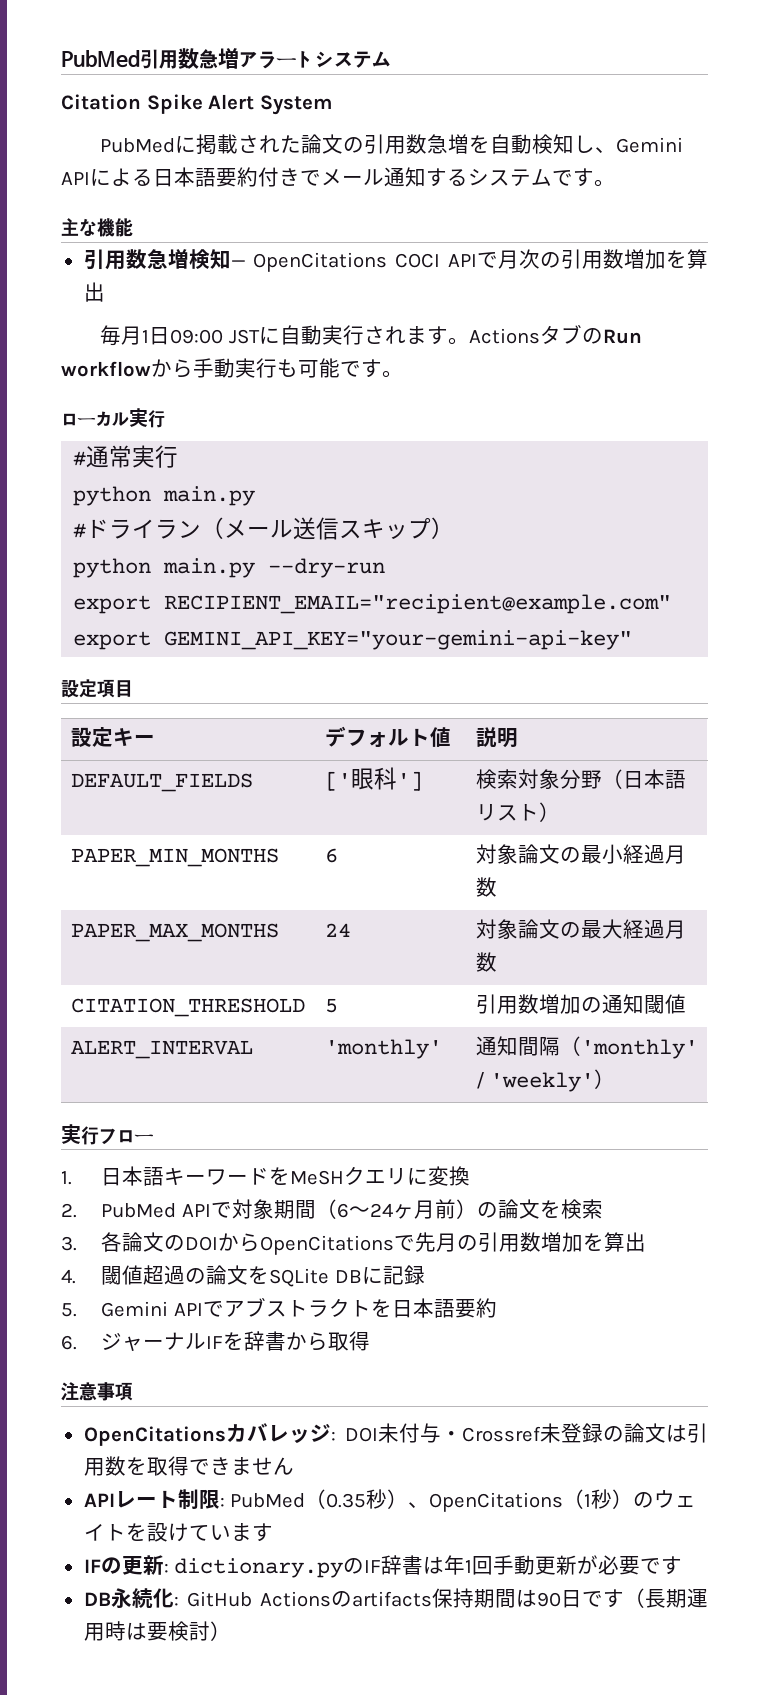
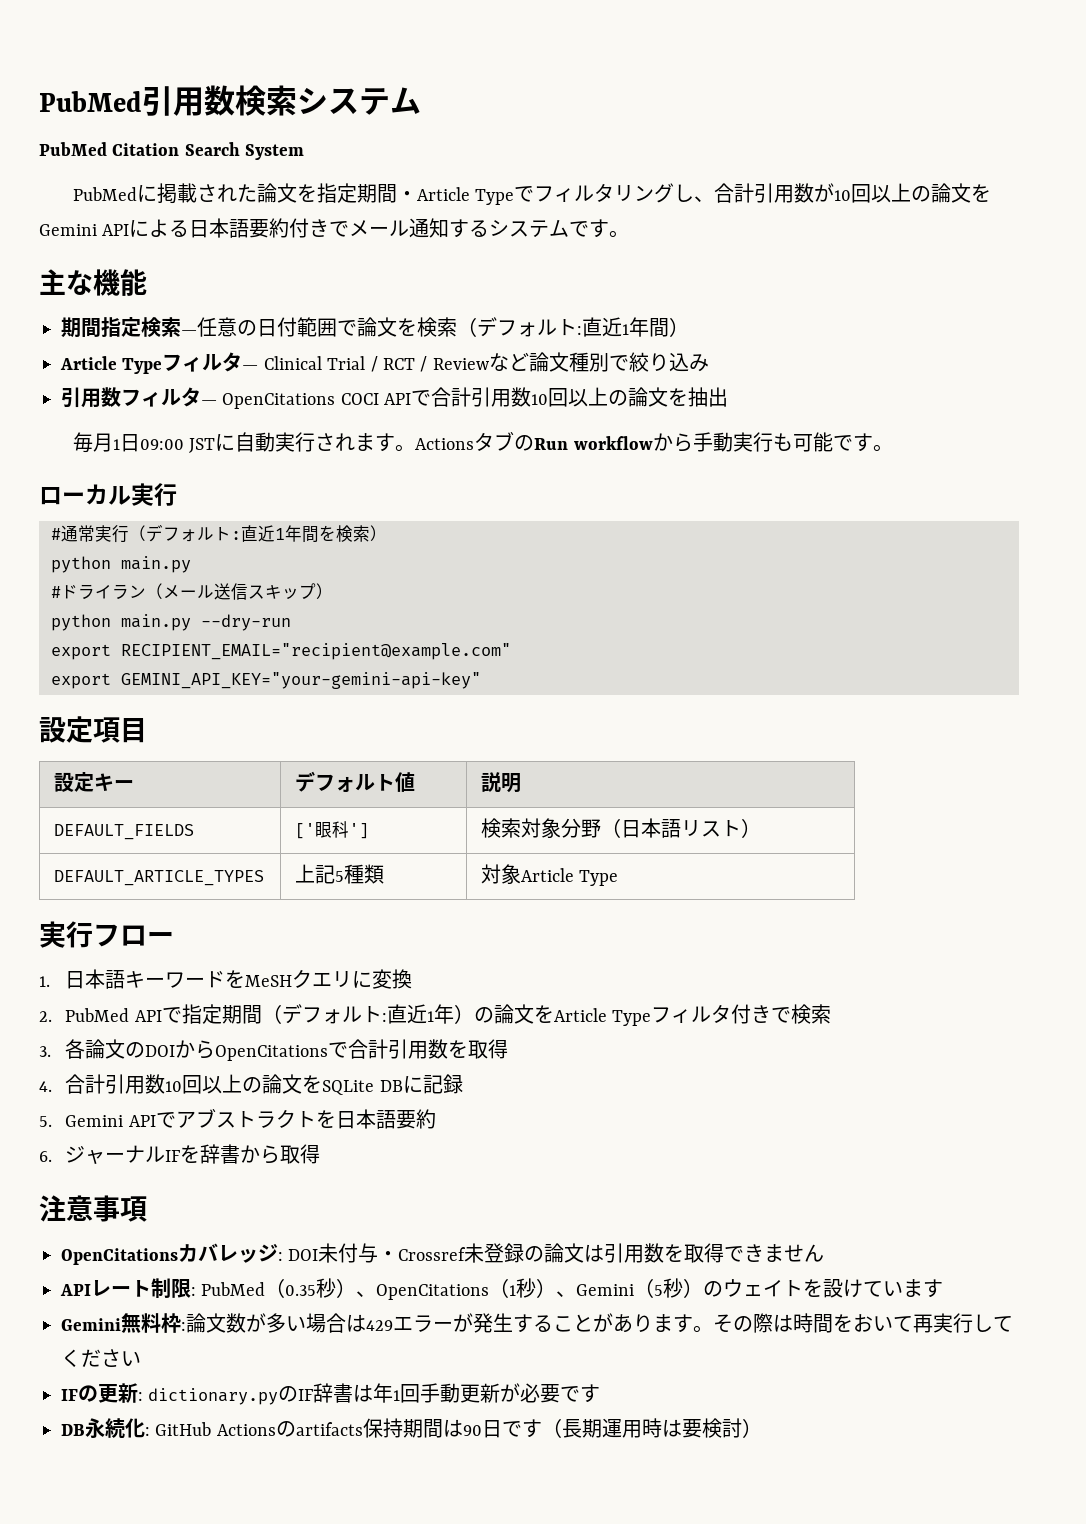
[199,48,315,69] 急増アラート -> [235,85,297,116] 検索
[61,94,255,114] Citation Spike Alert -> [39,142,240,156] PubMed Citation Search
[343,134,617,154] の引用数急増を自動検知し、 -> [297,183,992,205] を指定期間・Article Typeでフィルタリングし、合計引用数が10回以上の論文を
[83,249,231,270] // 引用数急増検知 -> [61,317,689,338] [60,352,709,374] [61,387,201,408] // 期間指定検索—任意の日付範囲で論文を検索（デフォルト:直近1年間） // Article Typeフィルタ— Clinical Trial / RCT / Reviewなど論文種別で絞り込み // 引用数フィルタ
[498,249,708,269] 月次の引用数増加を算 -> [431,387,709,407] 合計引用数10回以上の論文を抽
(179, 456) none -> [129,524,387,543] （デフォルト:直近1年間を検索）
[70,848,279,867] [324,848,338,863] [475,844,686,864] [475,877,497,897] [70,923,279,942] [324,923,351,937] [475,919,686,939] [475,952,497,972] [70,998,305,1017] [324,998,338,1013] [475,994,686,1014] [70,1040,253,1059] [324,1039,442,1059] [475,1036,698,1059] [475,1069,616,1092] PAPER_MIN_MONTHS | 6 | 対象論文の最小経過月数 // PAPER_MAX_MONTHS | 24 | 対象論文の最大経過月数 // CITATION_THRESHOLD | 5 | 引用数増加の通知閾値 // ALERT_INTERVAL | 'monthly' | 通知間隔（'monthly' / 'weekly'） -> [54,870,265,886] [295,864,385,884] [481,864,619,886] DEFAULT_ARTICLE_TYPES | 上記5種類 | 対象Article Type
[231,1199,561,1219] 対象期間（6〜24ヶ月前）の論文を -> [181,1004,792,1026] 指定期間（デフォルト:直近1年）の論文をArticle Typeフィルタ付きで
[415,1232,647,1252] [61,1265,186,1285] 先月の引用数増加を算出 // 4.閾値超過 -> [348,1039,509,1059] [39,1074,243,1094] 合計引用数を取得 // 4.合計引用数10回以上
(634, 1499) none -> [556,1278,704,1298] 、Gemini（5秒）
(273, 1532) none -> [61,1313,1013,1333] [61,1349,141,1367] // Gemini無料枠:論文数が多い場合は429エラーが発生することがあります。その際は時間をおいて再実行してください

